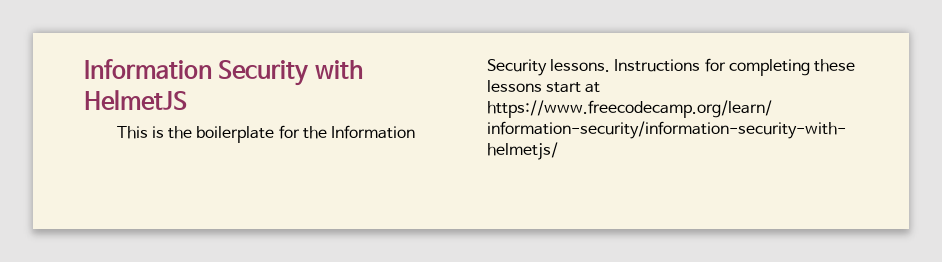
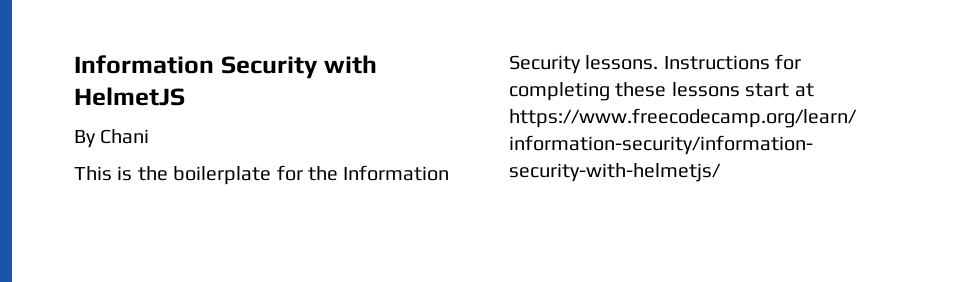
(187, 100) none -> [74,129,150,148] // By Chani

